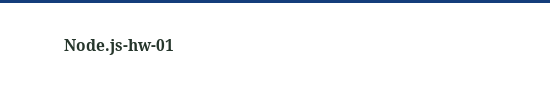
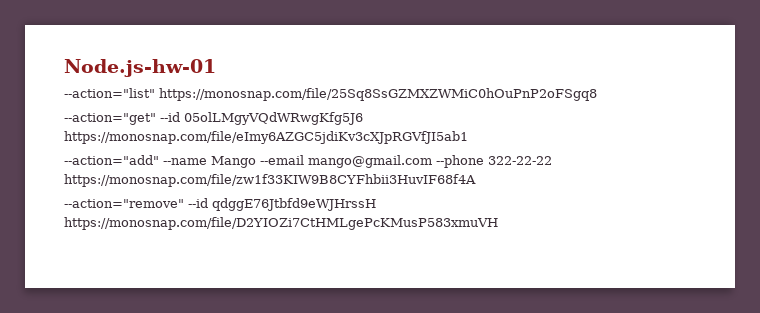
(174, 47) none -> [64,88,597,101] [64,112,363,125] [64,131,468,144] [64,155,552,168] [64,174,476,187] [64,198,376,211] [64,217,498,230] // --action="list" https://monosnap.com/file/25Sq8SsGZMXZWMiC0hOuPnP2oFSgq8 // --action="get" --id 05olLMgyVQdWRwgKfg5J6 https://monosnap.com/file/eImy6AZGC5jdiKv3cXJpRGVfJI5ab1 // --action="add" --name Mango --email mango@gmail.com --phone 322-22-22 https://monosnap.com/file/zw1f33KIW9B8CYFhbii3HuvIF68f4A // --action="remove" --id qdggE76Jtbfd9eWJHrssH https://monosnap.com/file/D2YIOZi7CtHMLgePcKMusP583xmuVH

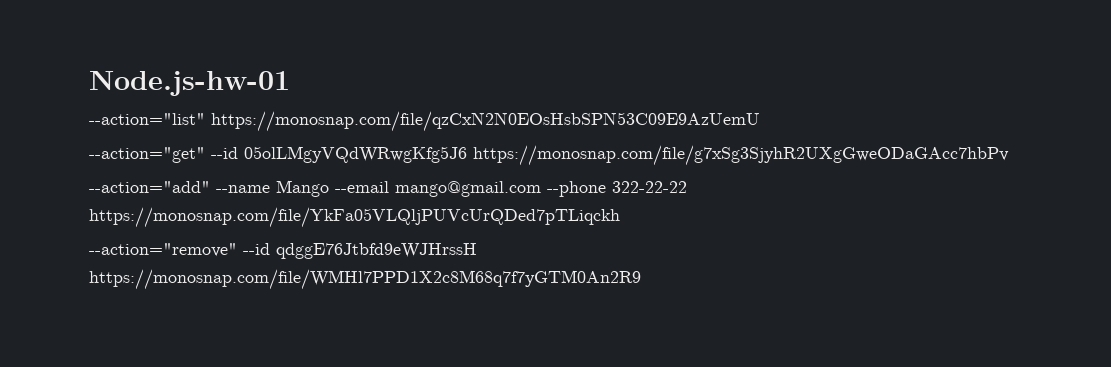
[159,88,597,101] https://monosnap.com/file/25Sq8SsGZMXZWMiC0hOuPnP2oFSgq8 -> [211,111,760,132] https://monosnap.com/file/qzCxN2N0EOsHsbSPN53C09E9AzUemU
[64,131,468,144] https://monosnap.com/file/eImy6AZGC5jdiKv3cXJpRGVfJI5ab1 -> [473,145,1009,166] https://monosnap.com/file/g7xSg3SjyhR2UXgGweODaGAcc7hbPv
[64,174,476,187] https://monosnap.com/file/zw1f33KIW9B8CYFhbii3HuvIF68f4A -> [89,207,620,228] https://monosnap.com/file/YkFa05VLQljPUVcUrQDed7pTLiqckh
[64,217,498,230] https://monosnap.com/file/D2YIOZi7CtHMLgePcKMusP583xmuVH -> [89,269,641,290] https://monosnap.com/file/WMHl7PPD1X2c8M68q7f7yGTM0An2R9

